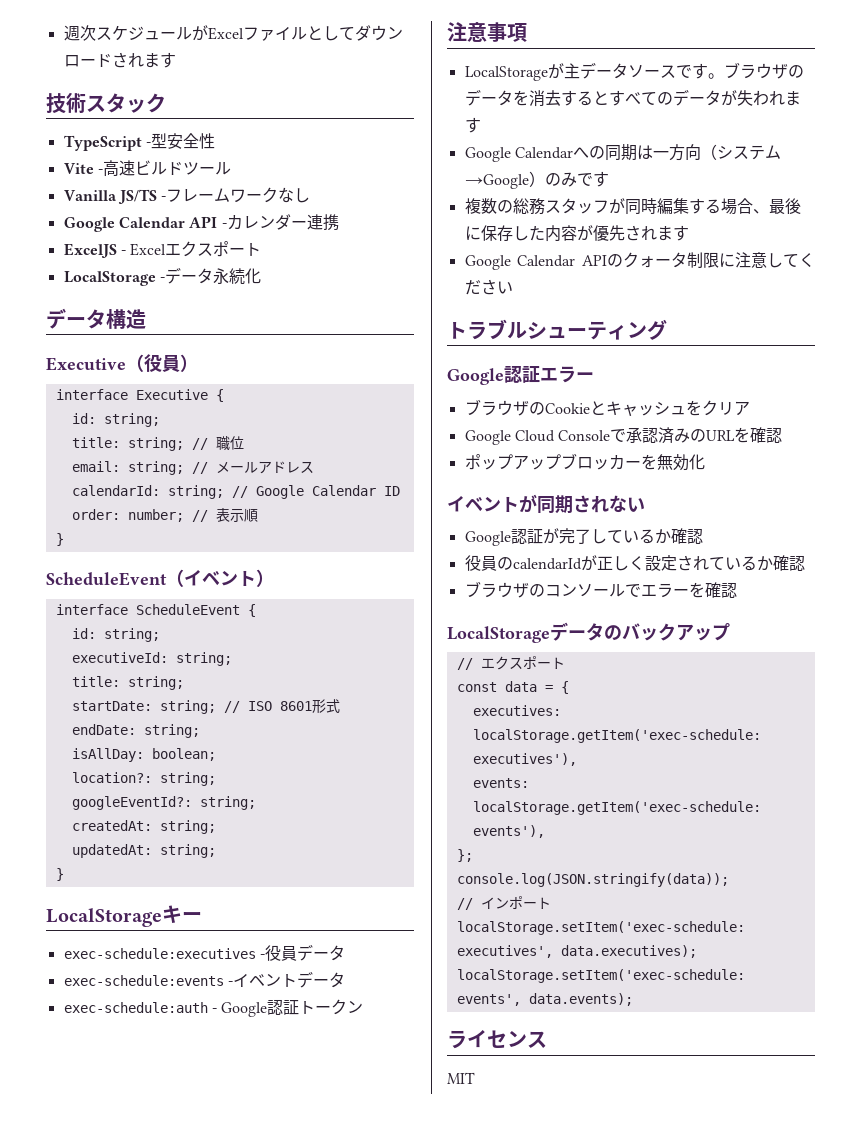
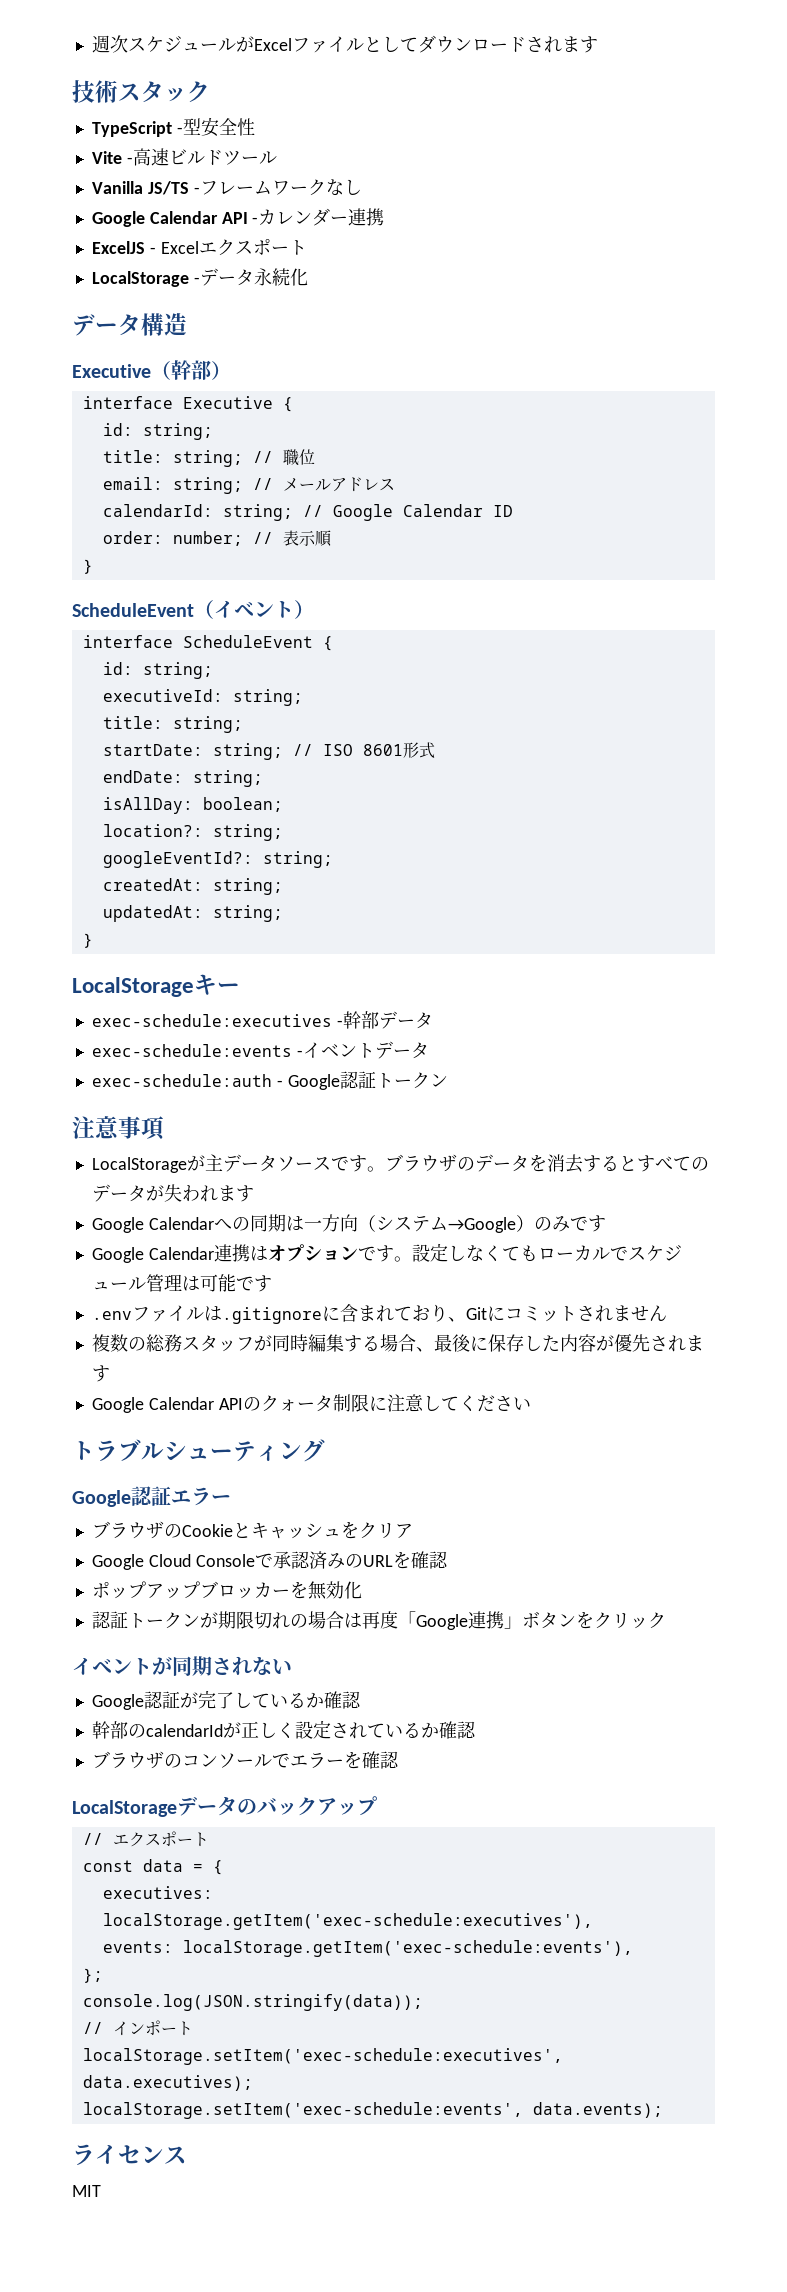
[144,354,180,372] 役員 -> [171,360,211,380] 幹部
[264,945,297,961] 役員 -> [342,1011,379,1029] 幹部
(609, 179) none -> [91,1243,682,1263] [91,1274,272,1292] [91,1304,667,1324] // Google Calendar連携はオプションです。設定しなくてもローカルでスケジュール管理は可能です // .envファイルは.gitignoreに含まれており、Gitにコミットされません
(705, 462) none -> [91,1611,666,1630] // 認証トークンが期限切れの場合は再度「Google連携」ボタンをクリック
[464,555,497,571] 役員 -> [91,1721,128,1739] 幹部

